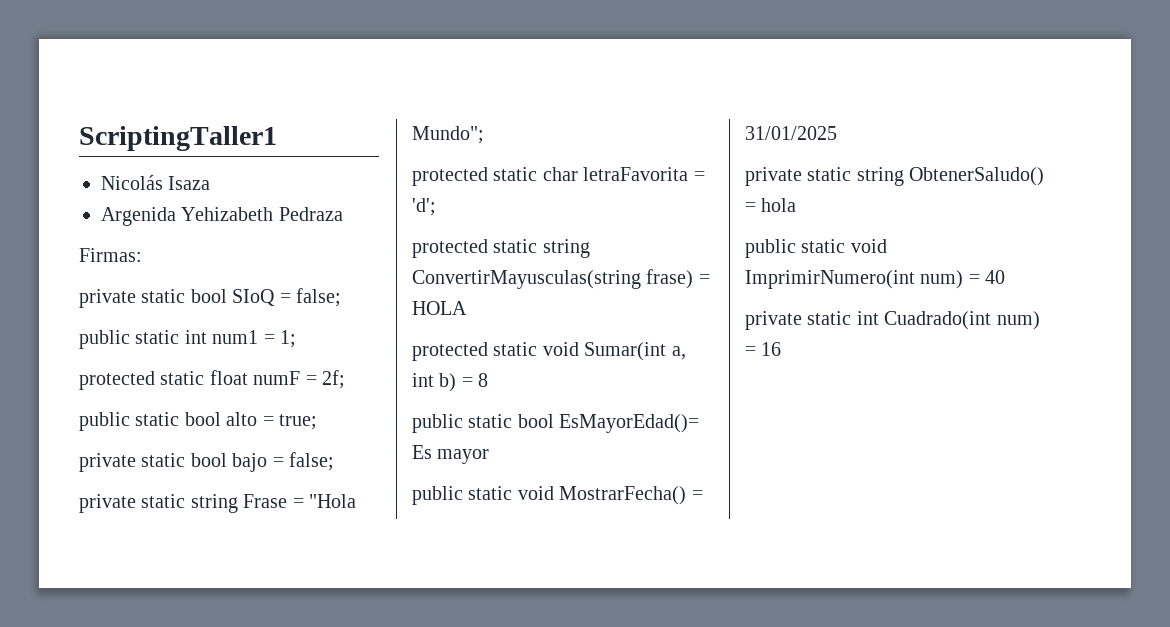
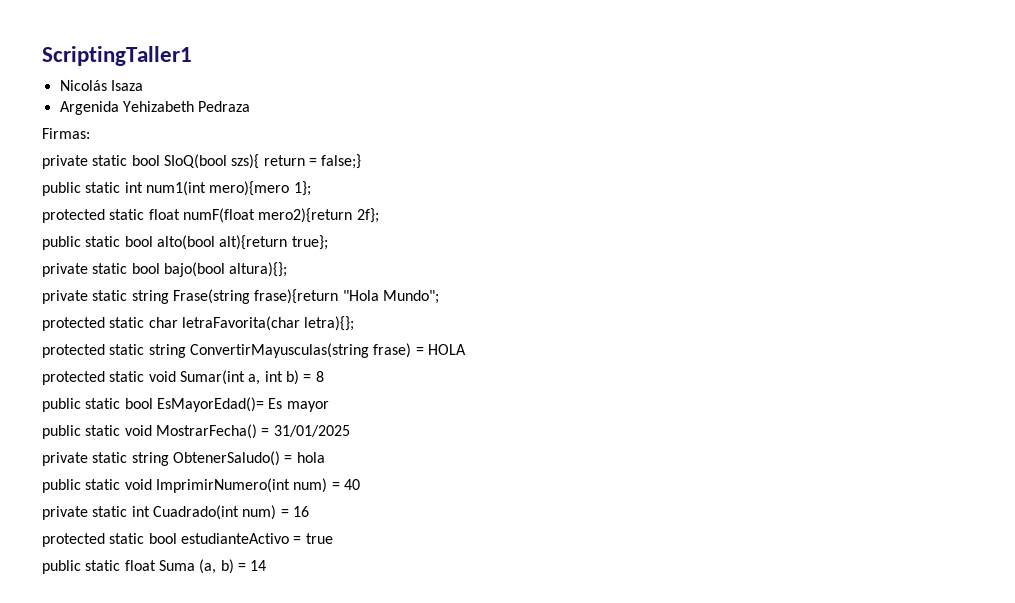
[232,288,341,307] SIoQ = false; -> [163,154,362,169] SIoQ(bool szs){ return = false;}
[212,330,296,348] num1 = 1; -> [145,181,311,196] num1(int mero){mero 1};
[253,370,345,389] [79,412,317,431] [79,452,334,472] [79,494,304,513] numF = 2f; // public static bool alto = true; // private static bool bajo = false; // private static string Frase = -> [182,208,379,223] [42,235,328,250] [42,262,288,277] [42,289,339,304] numF(float mero2){return 2f}; // public static bool alto(bool alt){return true}; // private static bool bajo(bool altura){}; // private static string Frase(string frase){return
[583,167,705,181] [412,198,436,216] letraFavorita = 'd'; -> [181,316,355,331] letraFavorita(char letra){};
(782, 349) none -> [42,533,333,547] [42,559,267,574] // protected static bool estudianteActivo = true // public static float Suma (a, b) = 14

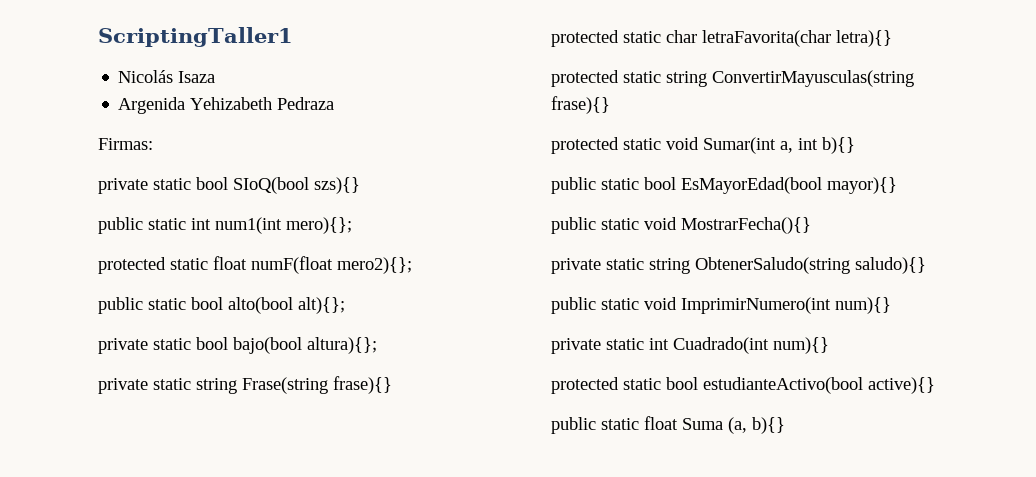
[231,154,362,169] szs){ return = false;} -> [314,177,360,194] szs){}
[209,181,311,196] mero){mero 1}; -> [286,217,352,234] mero){};
[258,208,379,223] mero2){return 2f}; -> [337,257,412,274] mero2){};
[219,235,328,250] alt){return true}; -> [298,297,345,314] alt){};
[254,289,439,304] frase){return "Hola Mundo"; -> [333,376,392,394] frase){}
[304,316,355,331] letra){}; -> [836,30,892,47] letra){}
[373,343,466,358] frase) = HOLA -> [551,96,610,114] frase){}
[285,370,324,385] [42,397,329,412] [42,424,350,439] [42,451,325,466] b) = 8 // public static bool EsMayorEdad()= Es mayor // public static void MostrarFecha() = 31/01/2025 // private static string ObtenerSaludo() = hola -> [822,137,855,154] [551,177,897,194] [551,217,811,234] [551,257,926,274] b){} // public static bool EsMayorEdad(bool mayor){} // public static void MostrarFecha(){} // private static string ObtenerSaludo(string saludo){}
[293,478,360,493] num) = 40 -> [835,297,891,314] num){}
[242,505,309,520] num) = 16 -> [773,337,829,354] num){}
[180,533,333,544] estudianteActivo = true -> [703,377,935,394] estudianteActivo(bool active){}
[220,559,267,574] b) = 14 -> [752,417,785,434] b){}

